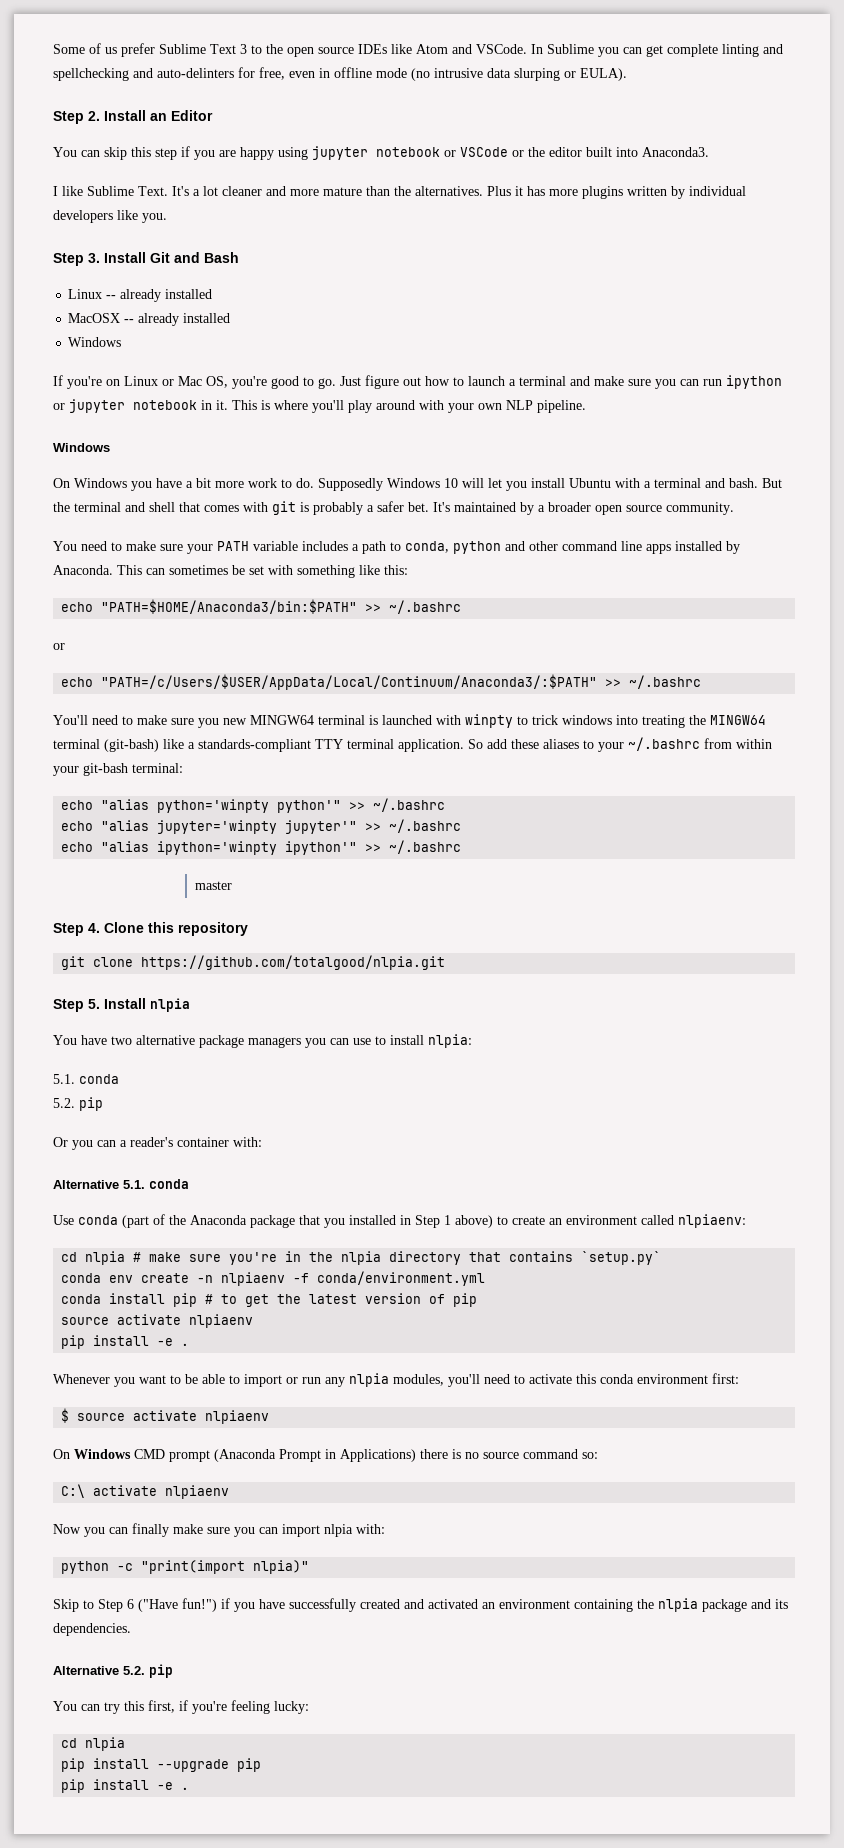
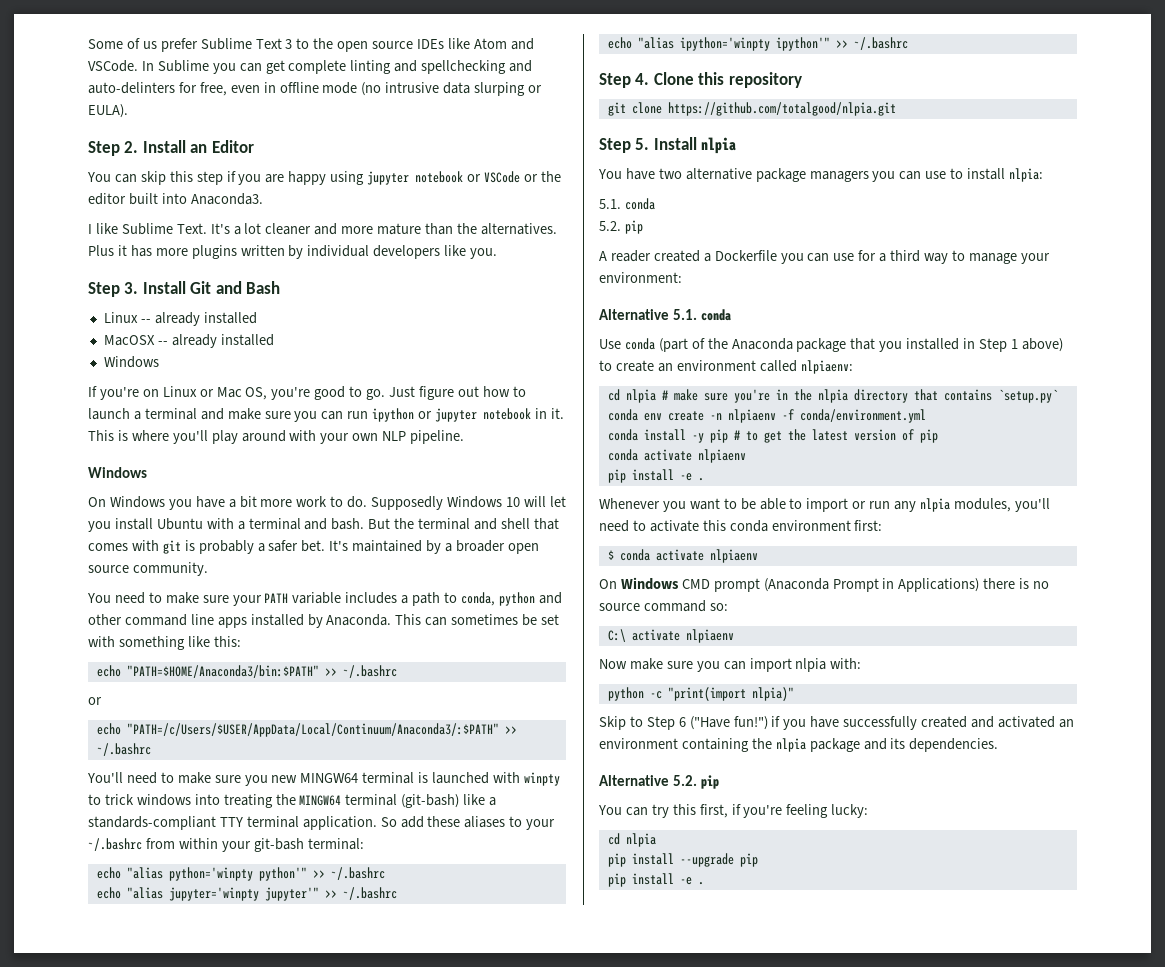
[194,881,232,890] // master -> (908, 43) none
[53,1137,262,1150] Or you can a reader's container with: -> [599,250,1050,264] [599,272,682,283] A reader created a Dockerfile you can use for a third way to manage your environment:
(166, 1298) none -> [691,433,704,443] -y
[61,1317,110,1325] source -> [607,449,638,461] conda
[77,1413,126,1421] source -> [619,549,650,561] conda
[84,1523,169,1537] you can finally -> (627, 664) none

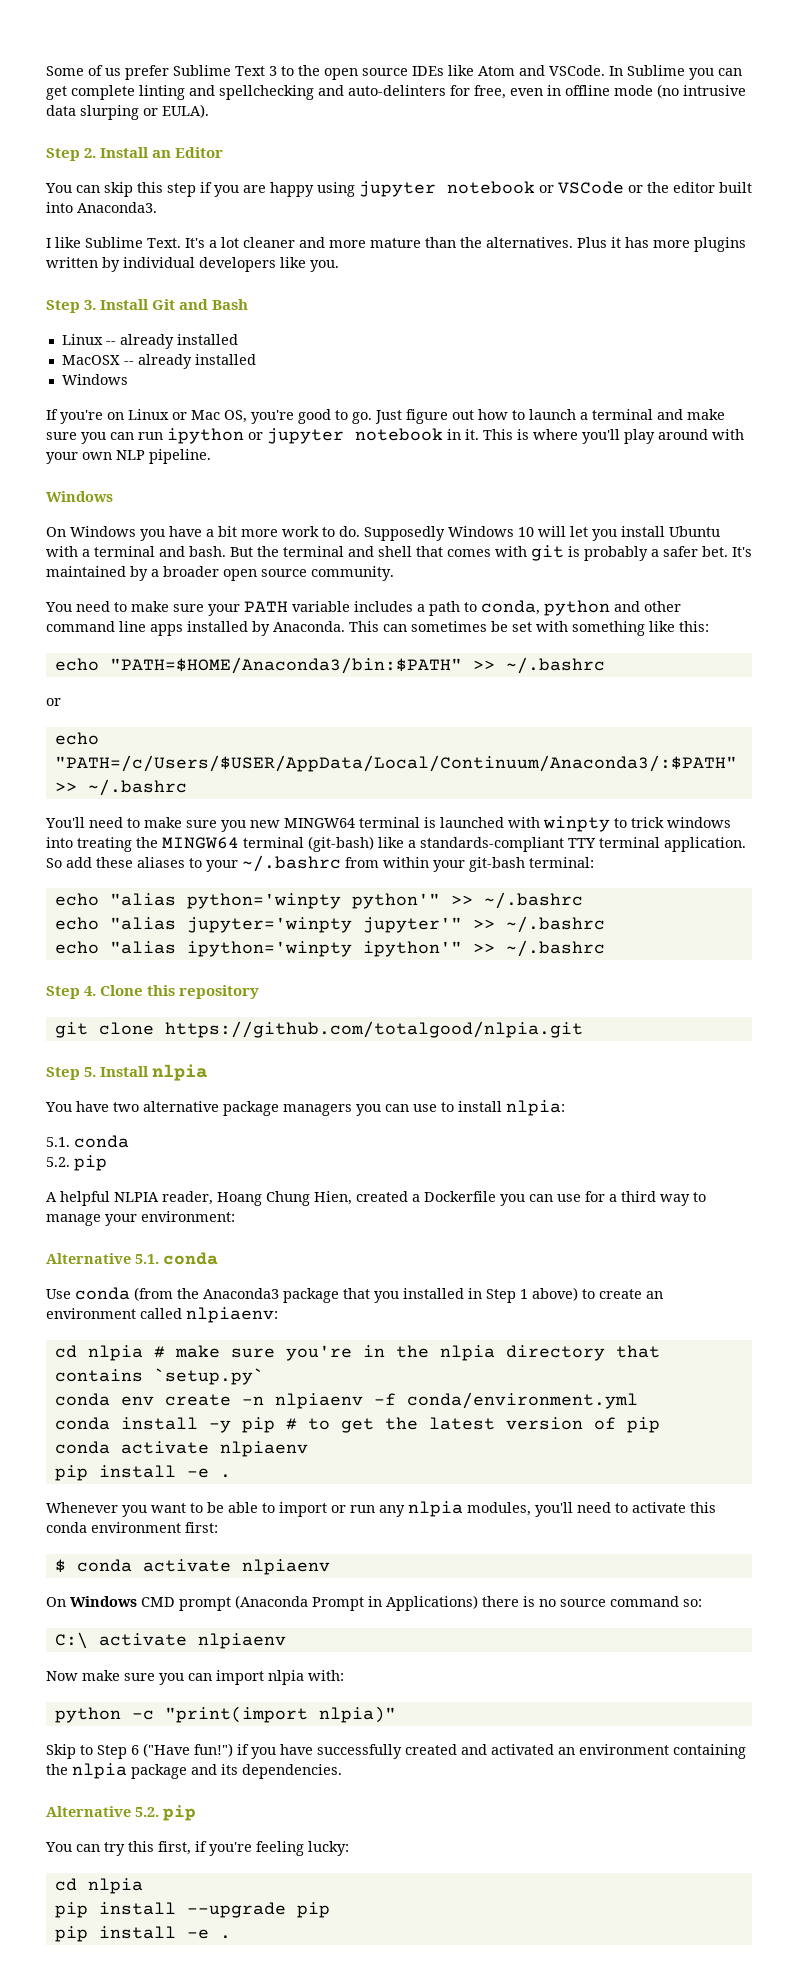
[610,250,651,262] reader -> [60,1191,352,1206] helpful NLPIA reader, Hoang Chung Hien,
[658,338,793,352] (part of the Anaconda -> [134,1287,279,1301] (from the Anaconda3

